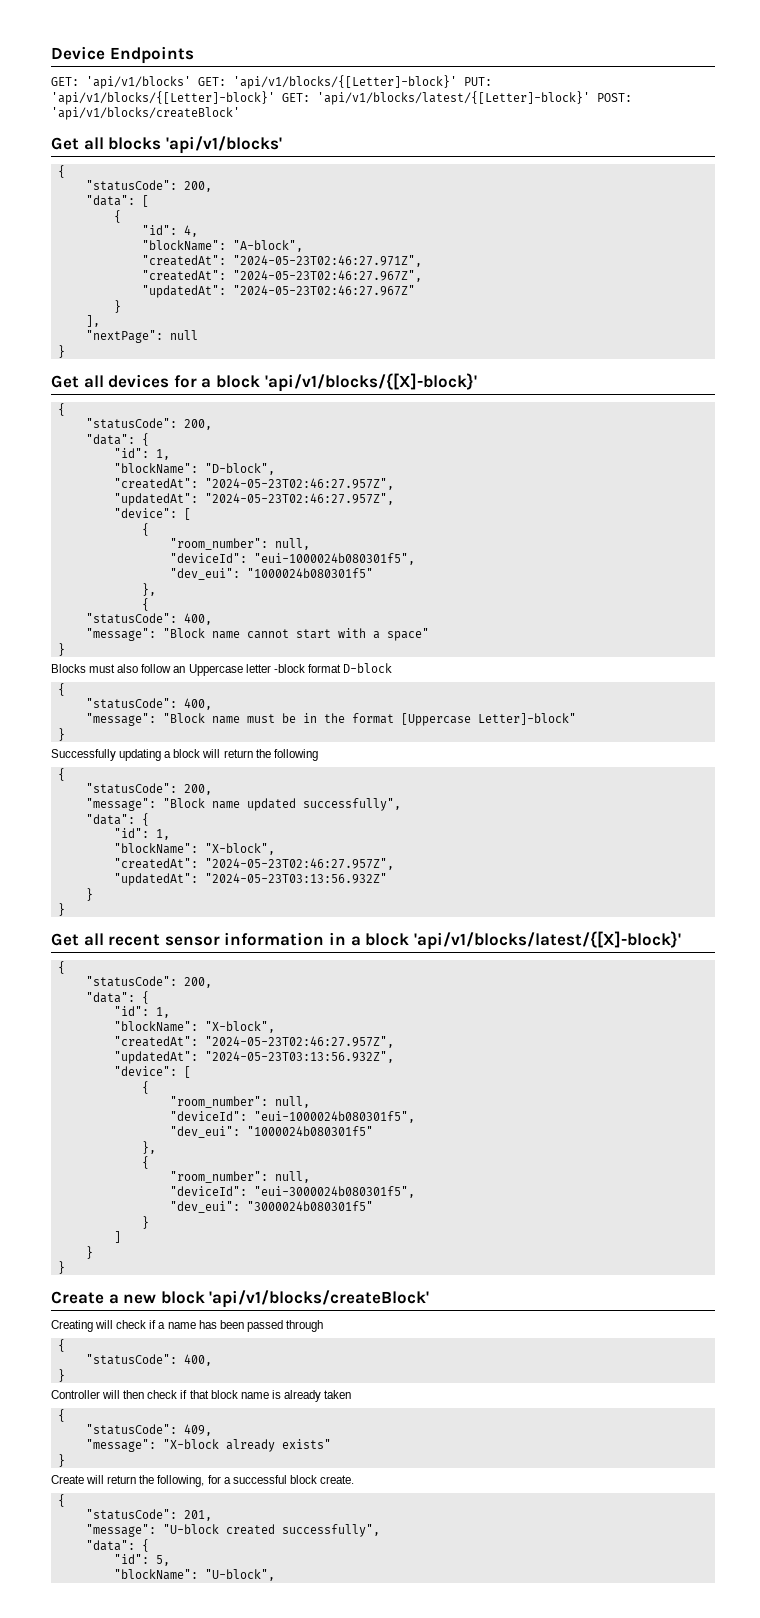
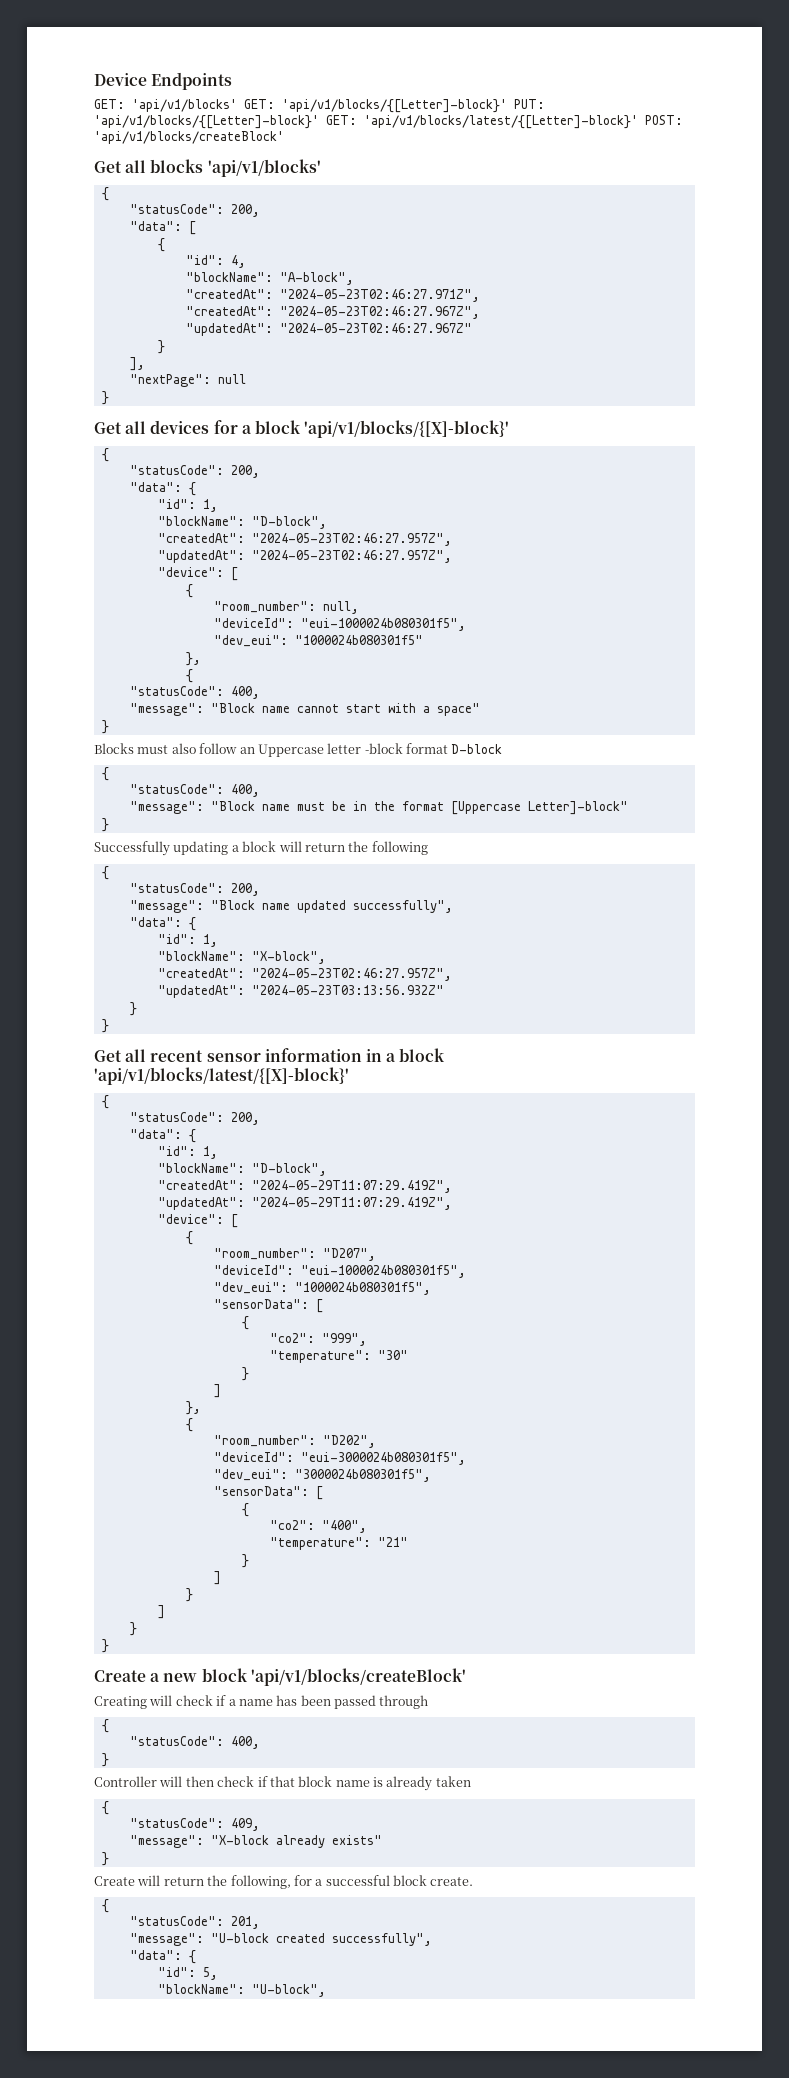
[204,1021,275,1033] [113,1036,394,1048] [113,1051,394,1064] [113,1066,191,1078] [141,1081,149,1094] [169,1096,310,1108] [169,1111,415,1123] [169,1126,373,1138] "X-block", // "createdAt": "2024-05-23T02:46:27.957Z", // "updatedAt": "2024-05-23T03:13:56.932Z", // "device": [ // { // "room_number": null, // "deviceId": "eui-1000024b080301f5", // "dev_eui": "1000024b080301f5" -> [251,1163,327,1176] [157,1180,452,1193] [157,1197,452,1210] [157,1214,238,1228] [185,1231,193,1245] [213,1248,376,1261] [213,1265,466,1278] [213,1282,431,1295] [213,1299,323,1313] [241,1316,249,1330] [269,1333,367,1346] [269,1350,408,1363] [241,1367,249,1381] [213,1384,221,1398] "D-block", // "createdAt": "2024-05-29T11:07:29.419Z", // "updatedAt": "2024-05-29T11:07:29.419Z", // "device": [ // { // "room_number": "D207", // "deviceId": "eui-1000024b080301f5", // "dev_eui": "1000024b080301f5", // "sensorData": [ // { // "co2": "999", // "temperature": "30" // } // ]
[274,1171,310,1183] null, -> [322,1435,376,1448] "D202",
[246,1201,373,1211] "3000024b080301f5" -> [294,1469,431,1482] [213,1486,323,1500] [241,1503,249,1517] [269,1520,367,1533] [269,1537,408,1550] [241,1554,249,1568] [213,1571,221,1585] "3000024b080301f5", // "sensorData": [ // { // "co2": "400", // "temperature": "21" // } // ]

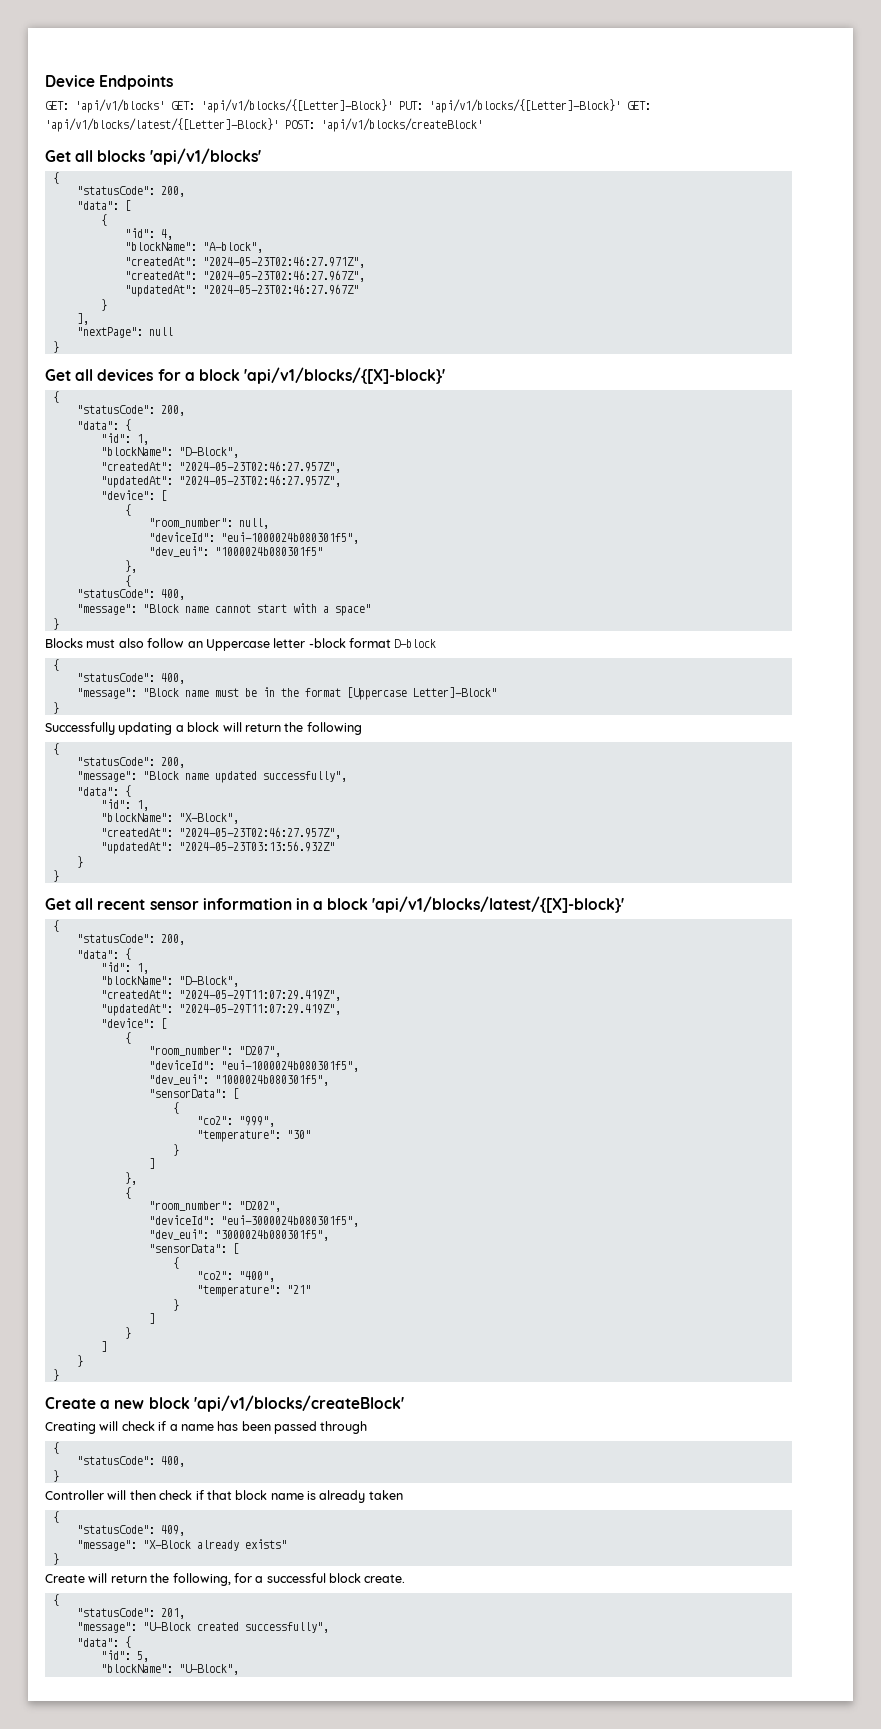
[282,99,545,113] [94,115,638,129] 'api/v1/blocks/{[Letter]-block}' PUT: 'api/v1/blocks/{[Letter]-block}' GET: 'api/v1/blocks/latest/{[Letter]-block}' -> [201,99,651,113] [45,118,279,132] 'api/v1/blocks/{[Letter]-Block}' PUT: 'api/v1/blocks/{[Letter]-Block}' GET: 'api/v1/blocks/latest/{[Letter]-Block}'
[251,516,327,529] "D-block", -> [178,447,239,458] "D-Block",
[527,801,628,815] Letter]-block" -> [412,687,497,698] Letter]-Block"
[251,951,326,964] "X-block", -> [178,813,239,824] "X-Block",
[251,1163,327,1176] "D-block", -> [178,976,239,987] "D-Block",
[210,1835,269,1845] "X-block -> [142,1540,191,1549] "X-Block
[210,1933,269,1943] "U-block -> [142,1622,191,1631] "U-Block
[251,1984,326,1997] "U-block", -> [178,1664,239,1675] "U-Block",

